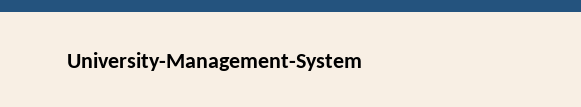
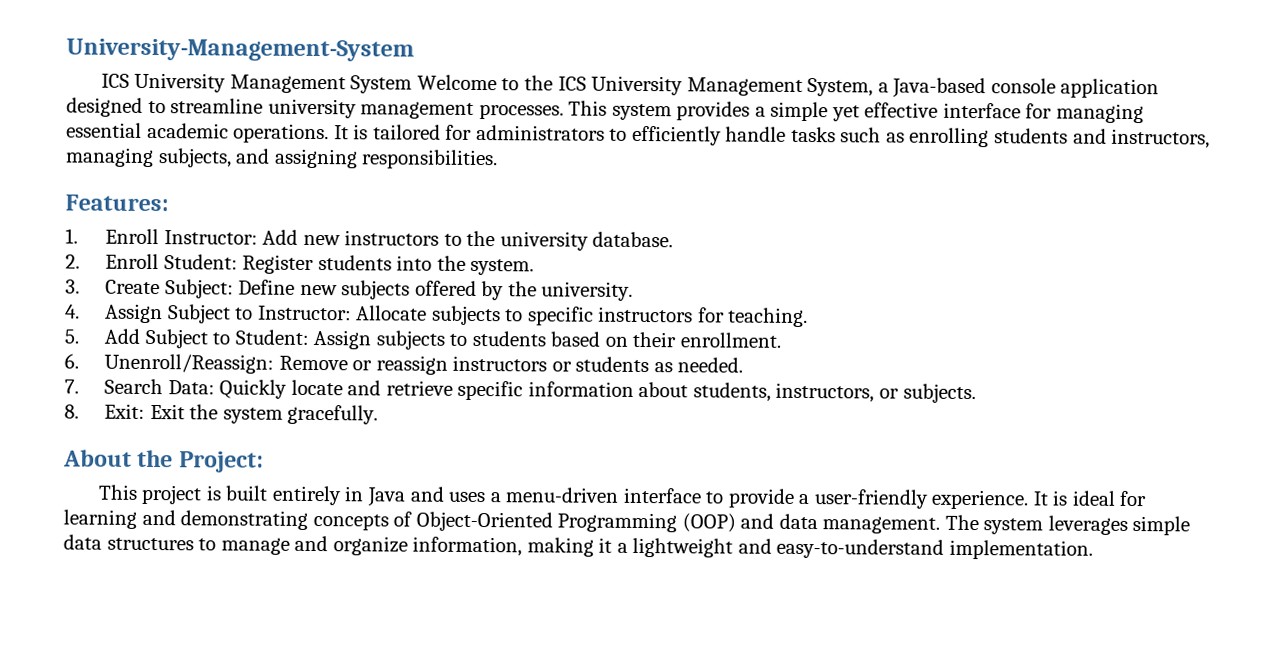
(362, 61) none -> [100,72,1160,99] [66,97,1145,124] [66,122,1211,149] [65,147,499,170] [65,194,169,212] [65,228,674,251] [65,253,535,276] [65,279,634,301] [65,303,809,328] [64,328,782,350] [64,353,744,375] [64,378,976,404] [64,403,379,425] [63,449,264,473] [97,484,1148,510] [63,509,1191,536] [63,534,1093,560] // ICS University Management System Welcome to the ICS University Management System, a Java-based console application designed to streamline university management processes. This system provides a simple yet effective interface for managing essential academic operations. It is tailored for administrators to efficiently handle tasks such as enrolling students and instructors, managing subjects, and assigning responsibilities. // Features: // 1. Enroll Instructor: Add new instructors to the university database. // 2. Enroll Student: Register students into the system. // 3. Create Subject: Define new subjects offered by the university. // 4. Assign Subject to Instructor: Allocate subjects to specific instructors for teaching. // 5. Add Subject to Student: Assign subjects to students based on their enrollment. // 6. Unenroll/Reassign: Remove or reassign instructors or students as needed. // 7. Search Data: Quickly locate and retrieve specific information about students, instructors, or subjects. // 8. Exit: Exit the system gracefully. // About the Project: // This project is built entirely in Java and uses a menu-driven interface to provide a user-friendly experience. It is ideal for learning and demonstrating concepts of Object-Oriented Programming (OOP) and data management. The system leverages simple data structures to manage and organize information, making it a lightweight and easy-to-understand implementation.

